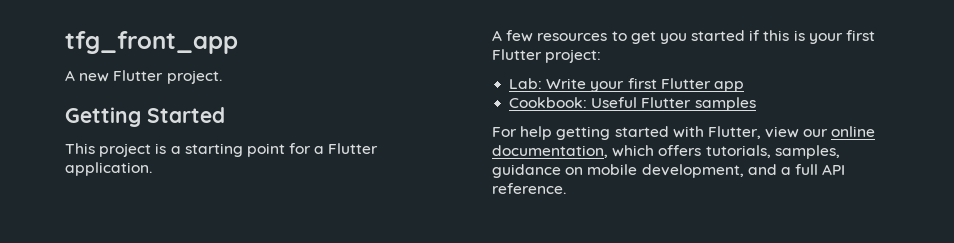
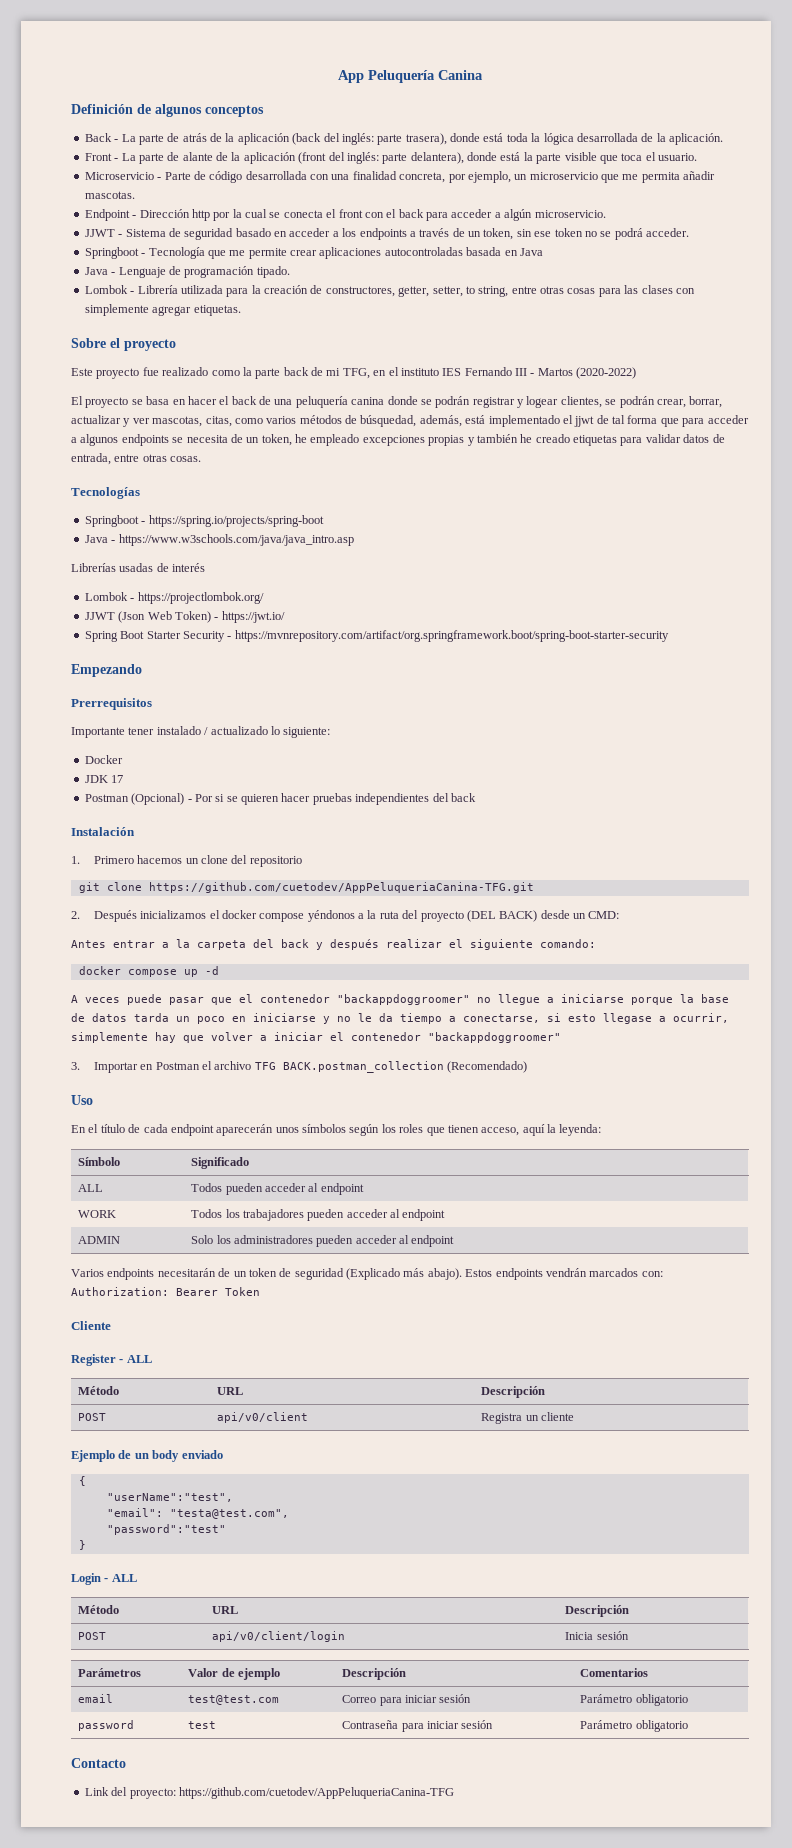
[65,31,238,54] [65,70,222,84] [65,107,225,127] [65,143,379,157] [65,162,152,176] [492,30,876,44] [492,49,602,63] [509,78,744,92] [509,97,756,111] [492,126,876,140] [492,145,840,159] [492,164,846,178] [492,183,566,194] tfg_front_app // A new Flutter project. // Getting Started // This project is a starting point for a Flutter application. // A few resources to get you started if this is your first Flutter project: // Lab: Write your first Flutter app // Cookbook: Useful Flutter samples // For help getting started with Flutter, view our online documentation, which offers tutorials, samples, guidance on mobile development, and a full API reference. -> [338,70,483,83] [71,104,264,117] [84,133,723,145] [84,152,697,164] [84,171,716,183] [84,191,135,199] [84,209,606,221] [84,228,689,240] [84,247,543,259] [84,266,290,278] [84,285,695,297] [84,304,241,316] [71,338,176,351] [71,367,637,379] [71,396,723,408] [71,415,749,427] [71,434,725,446] [71,453,202,465] [71,487,140,499] [84,515,324,527] [84,534,354,546] [71,563,206,572] [84,592,264,604] [84,611,285,623] [84,630,669,642] [71,664,142,677] [71,698,152,710] [71,726,331,738] [84,755,123,764] [84,775,124,783] [84,793,476,805] [71,827,135,836] [71,855,302,867] [78,882,534,893] [71,910,620,922] [71,939,596,950] [78,966,219,977] [71,994,729,1005] [71,1013,729,1024] [71,1032,561,1043] [71,1061,528,1073] [71,1095,93,1105] [71,1124,602,1136] [78,1157,121,1166] [191,1157,250,1169] [78,1184,104,1192] [191,1183,364,1195] [78,1210,117,1218] [191,1209,446,1221] [78,1236,121,1244] [191,1235,455,1247] [71,1268,663,1280] [71,1287,260,1296] [71,1321,111,1330] [71,1354,152,1366] [78,1386,120,1395] [217,1387,244,1395] [481,1386,546,1398] [78,1413,107,1421] [217,1412,309,1423] [481,1412,574,1424] [71,1450,223,1462] [78,1476,86,1486] [106,1493,233,1502] [106,1508,289,1519] [106,1524,226,1535] [78,1540,86,1550] [71,1573,137,1585] [78,1605,120,1614] [212,1606,239,1614] [565,1605,630,1617] [78,1632,107,1640] [212,1631,346,1642] [565,1631,629,1640] [78,1668,142,1677] [188,1668,280,1680] [342,1668,407,1680] [580,1668,649,1677] [78,1694,114,1703] [188,1695,280,1705] [342,1694,472,1706] [580,1694,688,1706] [78,1720,135,1731] [188,1721,217,1729] [342,1720,494,1732] [580,1720,688,1732] [71,1758,126,1768] [84,1787,454,1799] App Peluquería Canina // Definición de algunos conceptos // Back - La parte de atrás de la aplicación (back del inglés: parte trasera), donde está toda la lógica desarrollada de la aplicación. // Front - La parte de alante de la aplicación (front del inglés: parte delantera), donde está la parte visible que toca el usuario. // Microservicio - Parte de código desarrollada con una finalidad concreta, por ejemplo, un microservicio que me permita añadir mascotas. // Endpoint - Dirección http por la cual se conecta el front con el back para acceder a algún microservicio. // JJWT - Sistema de seguridad basado en acceder a los endpoints a través de un token, sin ese token no se podrá acceder. // Springboot - Tecnología que me permite crear aplicaciones autocontroladas basada en Java // Java - Lenguaje de programación tipado. // Lombok - Librería utilizada para la creación de constructores, getter, setter, to string, entre otras cosas para las clases con simplemente agregar etiquetas. // Sobre el proyecto // Este proyecto fue realizado como la parte back de mi TFG, en el instituto IES Fernando III - Martos (2020-2022) // El proyecto se basa en hacer el back de una peluquería canina donde se podrán registrar y logear clientes, se podrán crear, borrar, actualizar y ver mascotas, citas, como varios métodos de búsquedad, además, está implementado el jjwt de tal forma que para acceder a algunos endpoints se necesita de un token, he empleado excepciones propias y también he creado etiquetas para validar datos de entrada, entre otras cosas. // Tecnologías // Springboot - https://spring.io/projects/spring-boot // Java - https://www.w3schools.com/java/java_intro.asp // Librerías usadas de interés // Lombok - https://projectlombok.org/ // JJWT (Json Web Token) - https://jwt.io/ // Spring Boot Starter Security - https://mvnrepository.com/artifact/org.springframework.boot/spring-boot-starter-security // Empezando // Prerrequisitos // Importante tener instalado / actualizado lo siguiente: // Docker // JDK 17 // Postman (Opcional) - Por si se quieren hacer pruebas independientes del back // Instalación // 1. Primero hacemos un clone del repositorio // git clone https://github.com/cuetodev/AppPeluqueriaCanina-TFG.git // 2. Después inicializamos el docker compose yéndonos a la ruta del proyecto (DEL BACK) desde un CMD: // Antes entrar a la carpeta del back y después realizar el siguiente comando: // docker compose up -d // A veces puede pasar que el contenedor "backappdoggroomer" no llegue a iniciarse porque la base de datos tarda un poco en iniciarse y no le da tiempo a conectarse, si esto llegase a ocurrir, simplemente hay que volver a iniciar el contenedor "backappdoggroomer" // 3. Importar en Postman el archivo TFG BACK.postman_collection (Recomendado) // Uso // En el título de cada endpoint aparecerán unos símbolos según los roles que tienen acceso, aquí la leyenda: // Símbolo | Significado // ALL | Todos pueden acceder al endpoint // WORK | Todos los trabajadores pueden acceder al endpoint // ADMIN | Solo los administradores pueden acceder al endpoint // Varios endpoints necesitarán de un token de seguridad (Explicado más abajo). Estos endpoints vendrán marcados con: Authorization: Bearer Token // Cliente // Register - ALL // Método | URL | Descripción // POST | api/v0/client | Registra un cliente // Ejemplo de un body enviado // { // "userName":"test", // "email": "testa@test.com", // "password":"test" // } // Login - ALL // Método | URL | Descripción // POST | api/v0/client/login | Inicia sesión // Parámetros | Valor de ejemplo | Descripción | Comentarios // email | test@test.com | Correo para iniciar sesión | Parámetro obligatorio // password | test | Contraseña para iniciar sesión | Parámetro obligatorio // Contacto // Link del proyecto: https://github.com/cuetodev/AppPeluqueriaCanina-TFG

